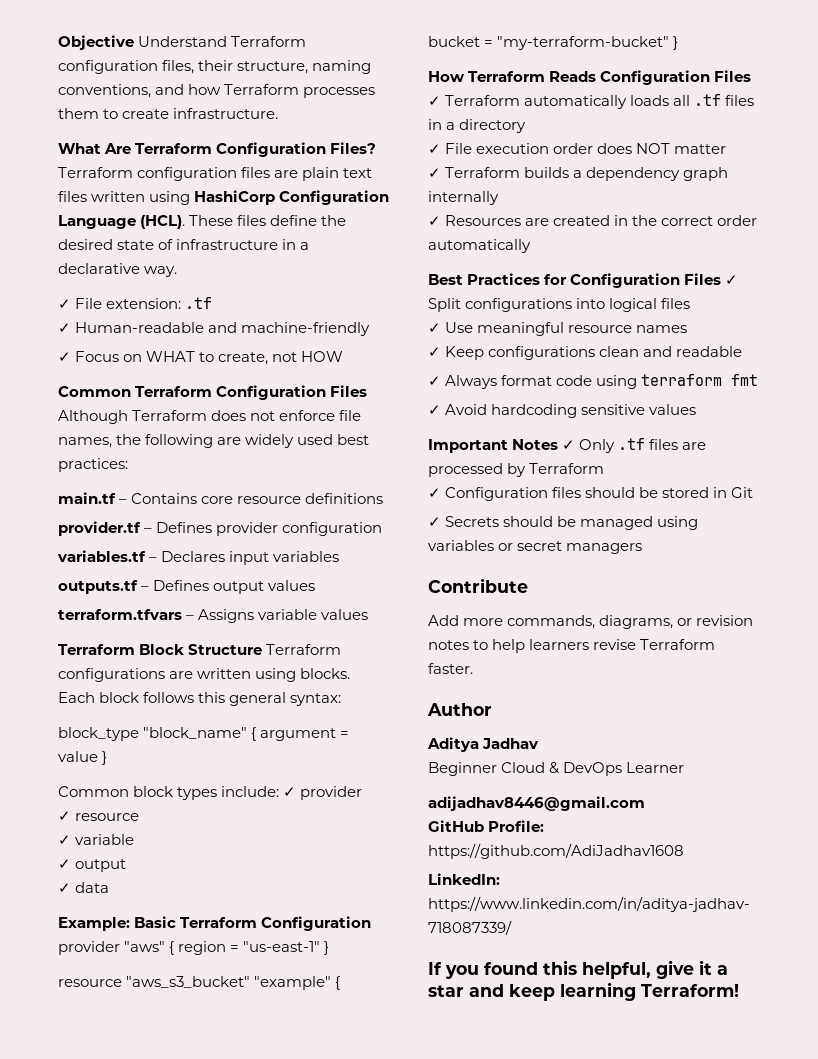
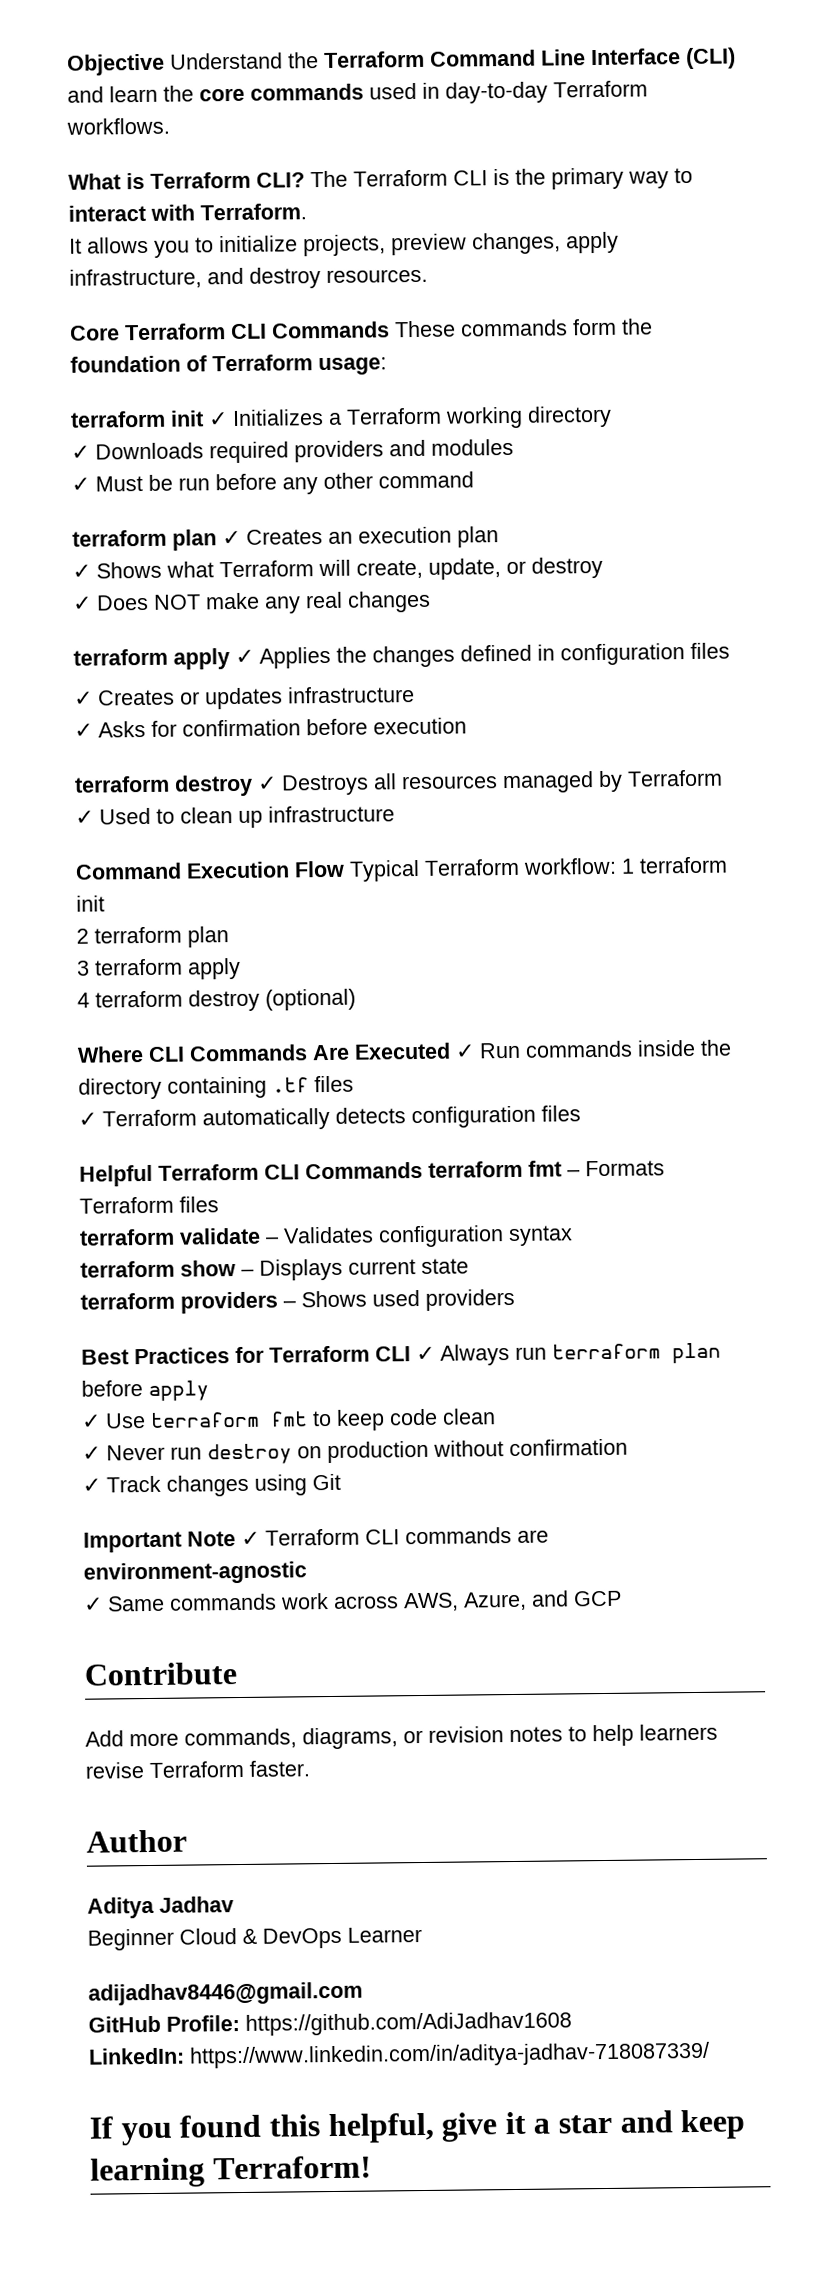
[231,36,307,47] [58,60,372,74] [58,84,376,98] [58,108,279,119] [58,142,377,157] [58,167,373,181] [58,190,390,205] [58,215,347,229] [58,239,310,250] [58,263,178,277] [58,297,213,309] [58,322,371,336] [58,351,344,365] [58,385,368,400] [58,410,362,424] [58,434,370,448] [58,458,128,472] [58,492,384,504] [58,521,383,536] [57,550,340,565] [58,580,316,594] [58,609,369,623] [58,644,342,655] [58,668,351,682] [58,692,342,706] [58,727,350,741] [58,751,108,765] [58,786,363,800] [58,811,140,821] [58,834,135,845] [58,859,127,872] [58,882,110,893] [58,916,372,931] [58,941,330,955] [58,976,341,990] [428,36,679,50] [428,70,752,85] [428,94,755,109] [428,119,527,133] [428,143,727,154] [428,167,729,181] [428,191,499,205] [428,215,758,226] [428,239,531,253] [428,273,739,288] [428,298,691,312] [428,322,688,336] [428,346,743,360] [428,374,759,389] [428,404,697,418] [428,438,707,453] [428,463,605,477] [428,487,754,501] [428,516,699,530] [428,540,643,554] Terraform configuration files, their structure, naming conventions, and how Terraform processes them to create infrastructure. // What Are Terraform Configuration Files? Terraform configuration files are plain text files written using HashiCorp Configuration Language (HCL). These files define the desired state of infrastructure in a declarative way. // ✓ File extension: .tf // ✓ Human-readable and machine-friendly // ✓ Focus on WHAT to create, not HOW // Common Terraform Configuration Files Although Terraform does not enforce file names, the following are widely used best practices: // main.tf – Contains core resource definitions // provider.tf – Defines provider configuration // variables.tf – Declares input variables // outputs.tf – Defines output values // terraform.tfvars – Assigns variable values // Terraform Block Structure Terraform configurations are written using blocks. Each block follows this general syntax: // block_type "block_name" { argument = value } // Common block types include: ✓ provider // ✓ resource // ✓ variable // ✓ output // ✓ data // Example: Basic Terraform Configuration provider "aws" { region = "us-east-1" } // resource "aws_s3_bucket" "example" { bucket = "my-terraform-bucket" } // How Terraform Reads Configuration Files ✓ Terraform automatically loads all .tf files in a directory // ✓ File execution order does NOT matter // ✓ Terraform builds a dependency graph internally // ✓ Resources are created in the correct order automatically // Best Practices for Configuration Files ✓ Split configurations into logical files // ✓ Use meaningful resource names // ✓ Keep configurations clean and readable // ✓ Always format code using terraform fmt // ✓ Avoid hardcoding sensitive values // Important Notes ✓ Only .tf files are processed by Terraform // ✓ Configuration files should be stored in Git // ✓ Secrets should be managed using variables or secret managers -> [288,47,736,69] [67,80,648,104] [66,117,170,135] [68,167,693,190] [68,203,307,222] [69,231,619,258] [69,267,428,289] [70,318,653,341] [70,354,387,376] [70,405,612,429] [71,438,514,464] [71,471,474,495] [72,526,499,551] [72,556,603,580] [72,590,431,614] [73,642,730,670] [74,686,415,710] [74,717,467,738] [74,769,723,797] [75,805,395,828] [75,856,728,882] [76,895,105,912] [76,926,229,948] [76,957,241,980] [77,988,356,1012] [77,1039,732,1063] [78,1075,354,1100] [78,1105,581,1131] [79,1160,665,1187] [79,1196,219,1214] [79,1225,573,1248] [80,1258,469,1281] [80,1288,515,1314] [81,1342,721,1366] [81,1380,209,1401] [81,1408,496,1431] [82,1438,628,1465] [82,1473,341,1497] [83,1527,549,1553] [83,1561,307,1585] [83,1590,622,1612] the Terraform Command Line Interface (CLI) and learn the core commands used in day-to-day Terraform workflows. // What is Terraform CLI? The Terraform CLI is the primary way to interact with Terraform. // It allows you to initialize projects, preview changes, apply infrastructure, and destroy resources. // Core Terraform CLI Commands These commands form the foundation of Terraform usage: // terraform init ✓ Initializes a Terraform working directory // ✓ Downloads required providers and modules // ✓ Must be run before any other command // terraform plan ✓ Creates an execution plan // ✓ Shows what Terraform will create, update, or destroy // ✓ Does NOT make any real changes // terraform apply ✓ Applies the changes defined in configuration files // ✓ Creates or updates infrastructure // ✓ Asks for confirmation before execution // terraform destroy ✓ Destroys all resources managed by Terraform // ✓ Used to clean up infrastructure // Command Execution Flow Typical Terraform workflow: 1 terraform init // 2 terraform plan // 3 terraform apply // 4 terraform destroy (optional) // Where CLI Commands Are Executed ✓ Run commands inside the directory containing .tf files // ✓ Terraform automatically detects configuration files // Helpful Terraform CLI Commands terraform fmt – Formats Terraform files // terraform validate – Validates configuration syntax // terraform show – Displays current state // terraform providers – Shows used providers // Best Practices for Terraform CLI ✓ Always run terraform plan before apply // ✓ Use terraform fmt to keep code clean // ✓ Never run destroy on production without confirmation // ✓ Track changes using Git // Important Note ✓ Terraform CLI commands are environment-agnostic // ✓ Same commands work across AWS, Azure, and GCP

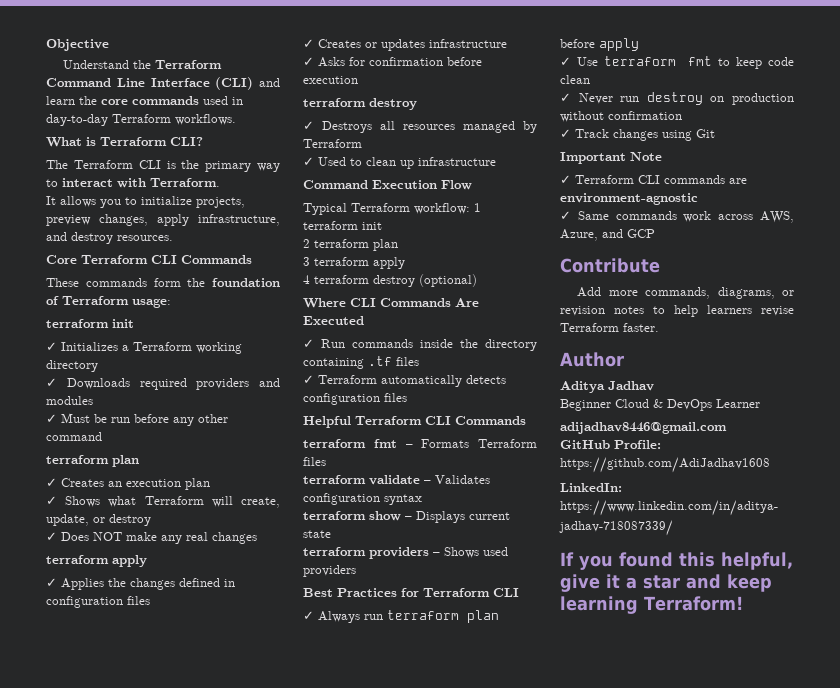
(165, 64) none -> (109, 45) //
(305, 180) none -> (203, 141) //
(390, 330) none -> (252, 259) //
(204, 418) none -> (134, 323) //
(217, 540) none -> (139, 461) //
(230, 659) none -> (147, 561) //
(253, 785) none -> (417, 104) //
(345, 869) none -> (472, 185) //
(451, 1051) none -> (364, 320) //
(423, 1170) none -> (526, 420) //
(411, 1354) none -> (519, 592) //
(236, 1539) none -> (662, 156) //

